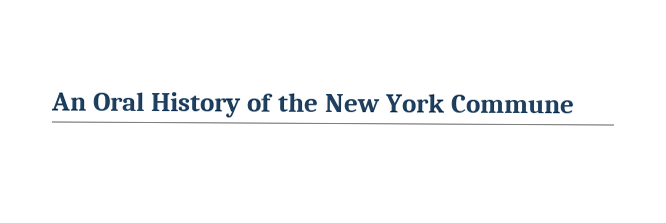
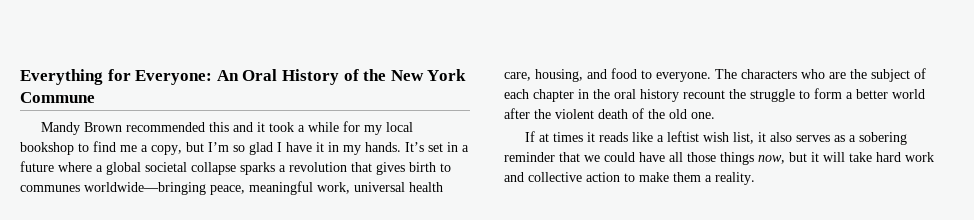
(51, 101) none -> [20,69,213,85] Everything for Everyone:
(576, 104) none -> [40,121,413,135] [20,141,469,155] [20,161,451,175] [20,181,443,195] [504,68,926,82] [504,88,925,102] [504,108,715,119] [524,131,907,145] [504,152,934,165] [504,172,755,185] // Mandy Brown recommended this and it took a while for my local bookshop to find me a copy, but I’m so glad I have it in my hands. It’s set in a future where a global societal collapse sparks a revolution that gives birth to communes worldwide—bringing peace, meaningful work, universal health care, housing, and food to everyone. The characters who are the subject of each chapter in the oral history recount the struggle to form a better world after the violent death of the old one. // If at times it reads like a leftist wish list, it also serves as a sobering reminder that we could have all those things now, but it will take hard work and collective action to make them a reality.

